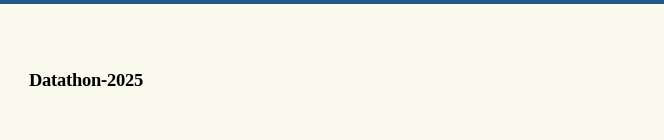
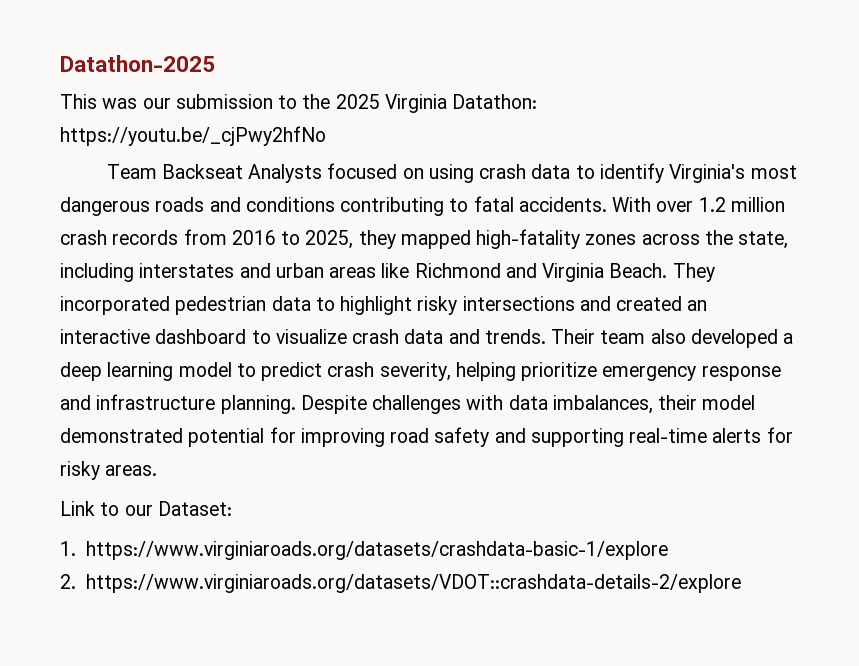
(143, 79) none -> [60,94,538,113] [60,126,326,146] [106,163,797,183] [60,196,785,216] [60,229,789,249] [60,263,715,282] [60,296,708,315] [60,329,794,348] [60,362,781,381] [60,394,756,414] [60,427,793,447] [60,461,158,480] [60,501,232,516] [60,541,668,560] [60,574,741,593] // This was our submission to the 2025 Virginia Datathon: https://youtu.be/_cjPwy2hfNo // Team Backseat Analysts focused on using crash data to identify Virginia's most dangerous roads and conditions contributing to fatal accidents. With over 1.2 million crash records from 2016 to 2025, they mapped high-fatality zones across the state, including interstates and urban areas like Richmond and Virginia Beach. They incorporated pedestrian data to highlight risky intersections and created an interactive dashboard to visualize crash data and trends. Their team also developed a deep learning model to predict crash severity, helping prioritize emergency response and infrastructure planning. Despite challenges with data imbalances, their model demonstrated potential for improving road safety and supporting real-time alerts for risky areas. // Link to our Dataset: // 1. https://www.virginiaroads.org/datasets/crashdata-basic-1/explore // 2. https://www.virginiaroads.org/datasets/VDOT::crashdata-details-2/explore

